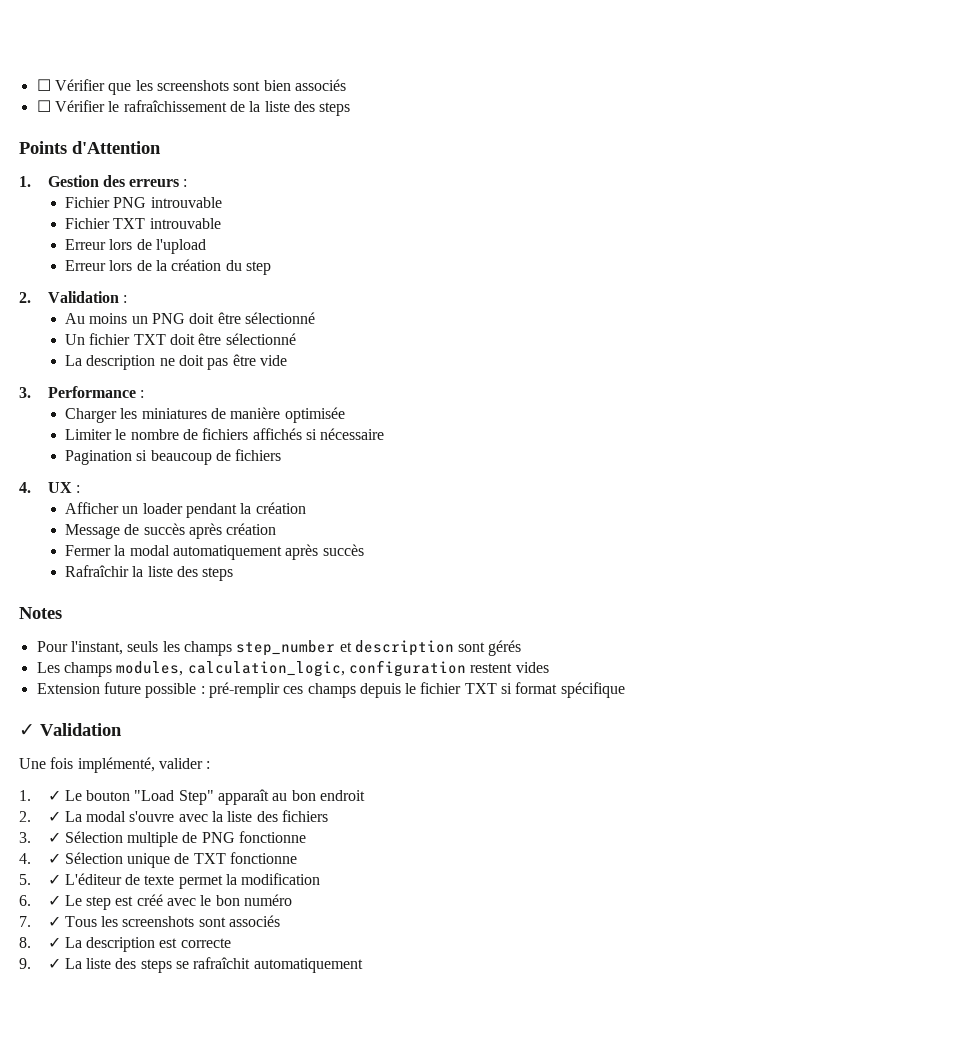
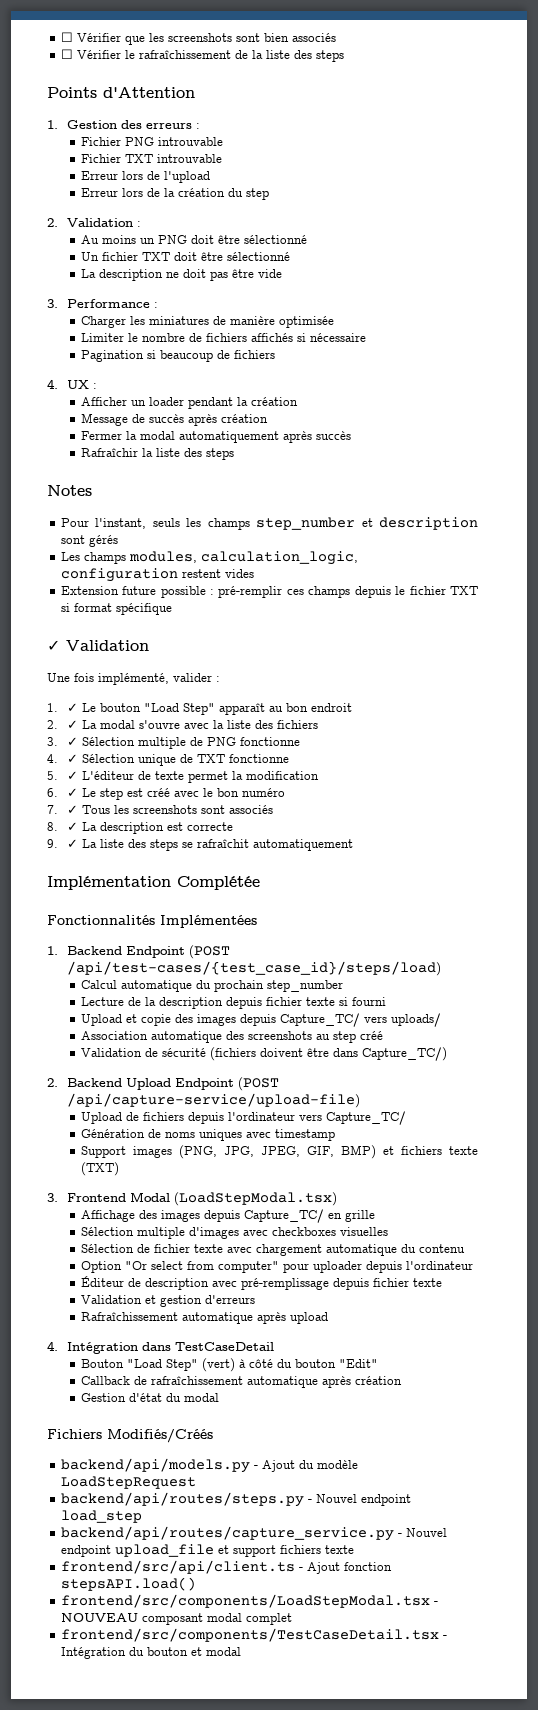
(363, 965) none -> [47,876,260,890] [47,915,257,928] [47,945,231,959] [67,961,442,976] [80,980,343,992] [80,997,386,1009] [80,1013,441,1027] [80,1031,383,1043] [80,1047,447,1061] [47,1077,280,1091] [67,1093,361,1108] [80,1111,406,1125] [80,1129,335,1141] [80,1145,478,1159] [80,1162,119,1176] [47,1192,338,1206] [80,1209,375,1223] [80,1227,388,1239] [80,1244,465,1256] [80,1261,473,1273] [80,1276,442,1290] [80,1295,255,1307] [80,1312,328,1324] [47,1341,275,1354] [80,1358,378,1372] [80,1376,402,1388] [80,1393,219,1402] [47,1429,213,1443] [60,1458,358,1473] [60,1476,196,1489] [60,1492,411,1507] [60,1510,142,1523] [60,1526,447,1541] [60,1544,354,1557] [60,1560,392,1574] [60,1577,196,1591] [60,1594,438,1608] [60,1613,292,1625] [60,1628,447,1642] [60,1647,241,1659] // Implémentation Complétée // Fonctionnalités Implémentées // 1. Backend Endpoint (POST /api/test-cases/{test_case_id}/steps/load) // Calcul automatique du prochain step_number // Lecture de la description depuis fichier texte si fourni // Upload et copie des images depuis Capture_TC/ vers uploads/ // Association automatique des screenshots au step créé // Validation de sécurité (fichiers doivent être dans Capture_TC/) // 2. Backend Upload Endpoint (POST /api/capture-service/upload-file) // Upload de fichiers depuis l'ordinateur vers Capture_TC/ // Génération de noms uniques avec timestamp // Support images (PNG, JPG, JPEG, GIF, BMP) et fichiers texte (TXT) // 3. Frontend Modal (LoadStepModal.tsx) // Affichage des images depuis Capture_TC/ en grille // Sélection multiple d'images avec checkboxes visuelles // Sélection de fichier texte avec chargement automatique du contenu // Option "Or select from computer" pour uploader depuis l'ordinateur // Éditeur de description avec pré-remplissage depuis fichier texte // Validation et gestion d'erreurs // Rafraîchissement automatique après upload // 4. Intégration dans TestCaseDetail // Bouton "Load Step" (vert) à côté du bouton "Edit" // Callback de rafraîchissement automatique après création // Gestion d'état du modal // Fichiers Modifiés/Créés // backend/api/models.py - Ajout du modèle LoadStepRequest // backend/api/routes/steps.py - Nouvel endpoint load_step // backend/api/routes/capture_service.py - Nouvel endpoint upload_file et support fichiers texte // frontend/src/api/client.ts - Ajout fonction stepsAPI.load() // frontend/src/components/LoadStepModal.tsx - NOUVEAU composant modal complet // frontend/src/components/TestCaseDetail.tsx - Intégration du bouton et modal

